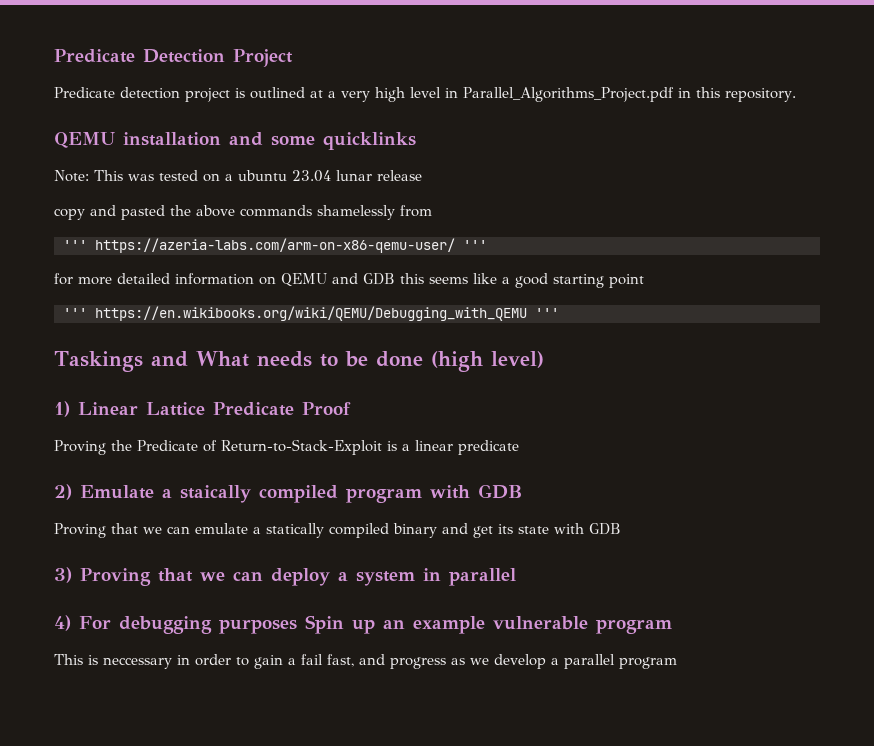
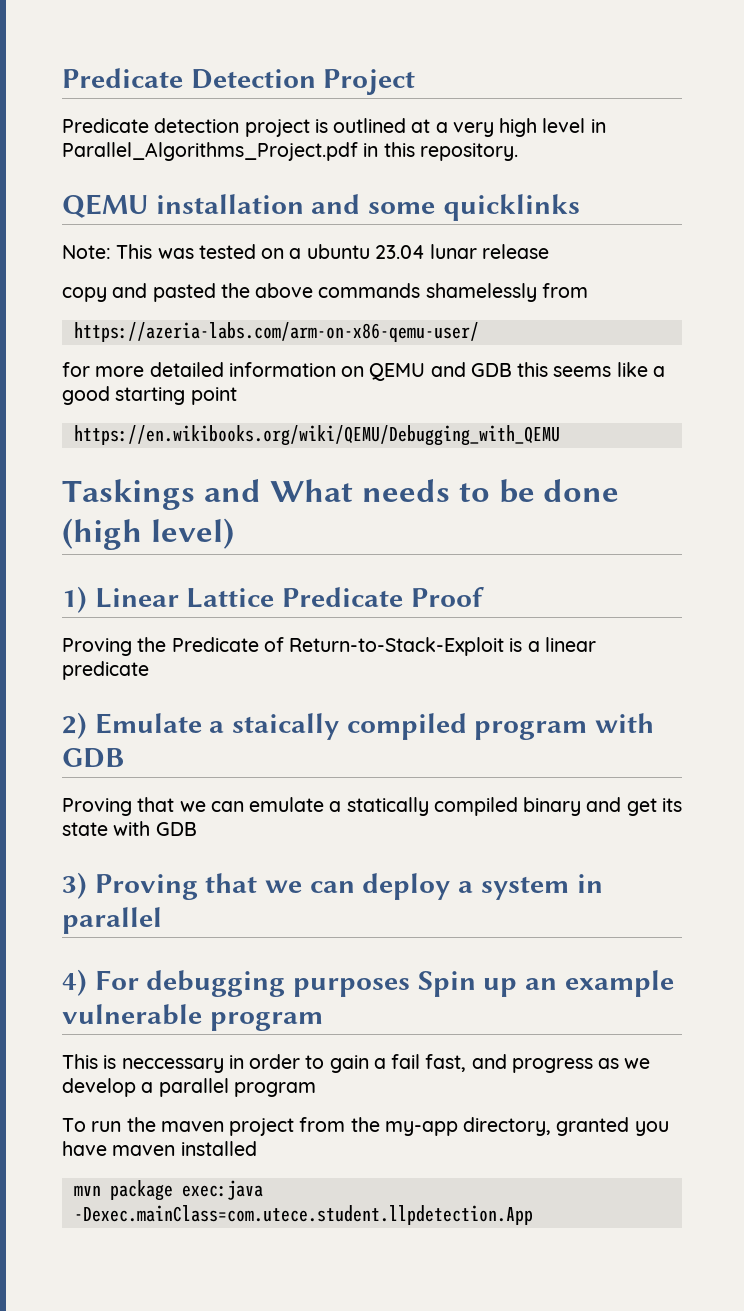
[63,240,87,250] ''' -> (588, 290) none
[463,240,487,250] ''' -> (479, 332) none
[63,308,87,318] ''' -> (237, 396) none
[535,308,559,318] ''' -> (560, 435) none
(677, 663) none -> [62,1117,669,1136] [62,1141,257,1156] [73,1180,263,1201] [73,1205,533,1225] // To run the maven project from the my-app directory, granted you have maven installed // mvn package exec:java -Dexec.mainClass=com.utece.student.llpdetection.App

